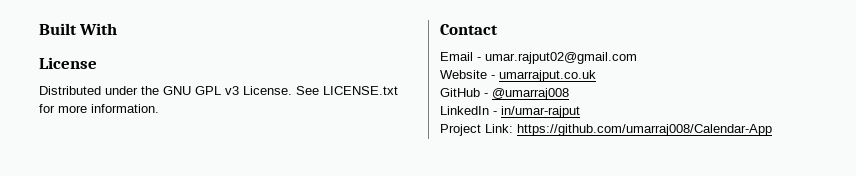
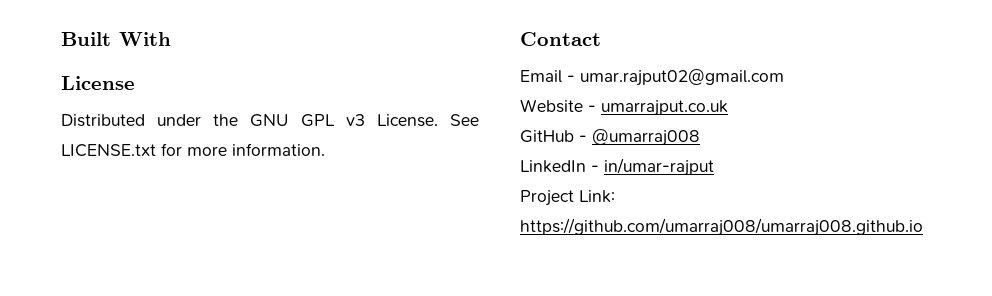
[517,124,772,136] https://github.com/umarraj008/Calendar-App -> [520,218,923,236] https://github.com/umarraj008/umarraj008.github.io

